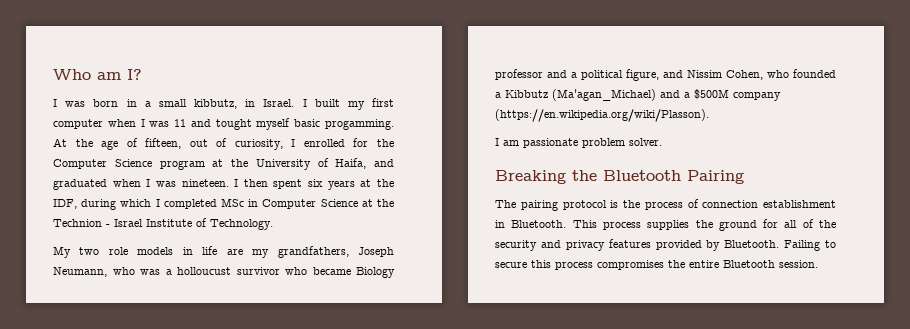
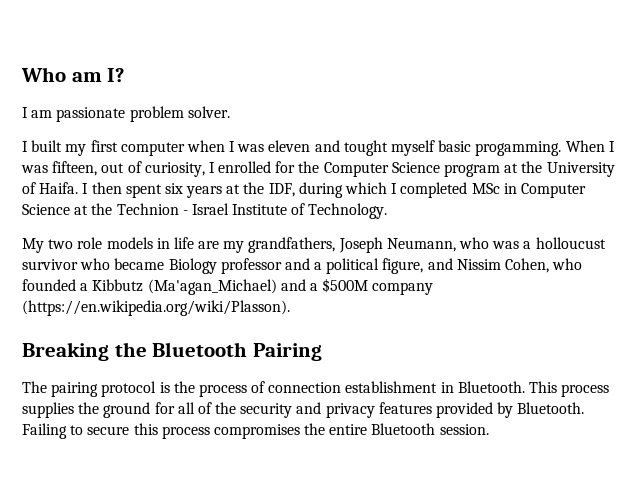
[65,99,295,109] was born in a small kibbutz, in Israel. -> [31,106,230,122] am passionate problem solver. //
[174,119,187,127] 11 -> [268,140,311,152] eleven
[53,138,138,150] At the age of -> [565,140,615,152] [21,165,48,173] When I was
[335,158,394,169] [53,179,229,190] Haifa, and graduated when I was nineteen. -> [39,182,79,194] Haifa.
[495,138,662,148] // I am passionate problem solver. -> (290, 308) none

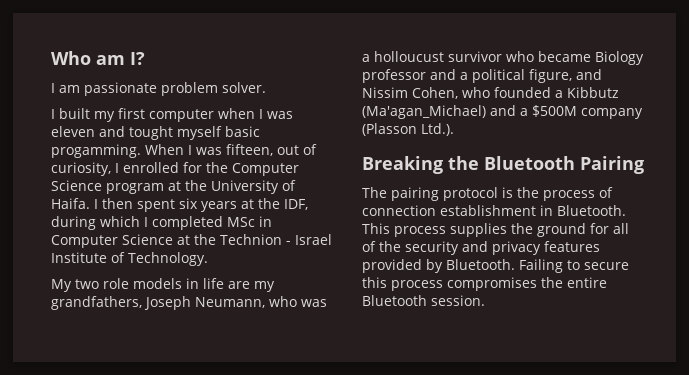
[22,300,290,316] (https://en.wikipedia.org/wiki/Plasson). -> [362,123,454,136] (Plasson Ltd.).

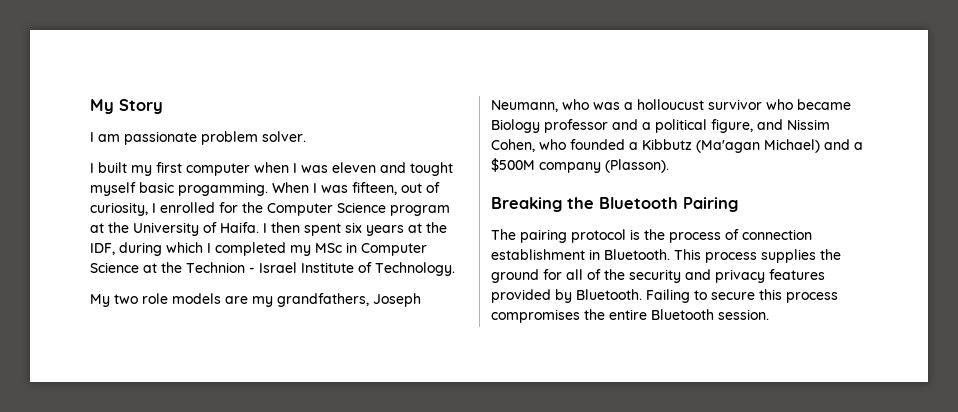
[51,51,145,65] Who am I? -> [90,99,163,114] My Story
(223, 223) none -> [290,245,311,256] my
[186,278,224,289] in life -> (221, 298) none
[362,105,486,119] (Ma'agan_Michael) -> [696,139,820,153] (Ma'agan Michael)
[362,123,454,136] (Plasson Ltd.). -> [605,159,669,173] (Plasson).

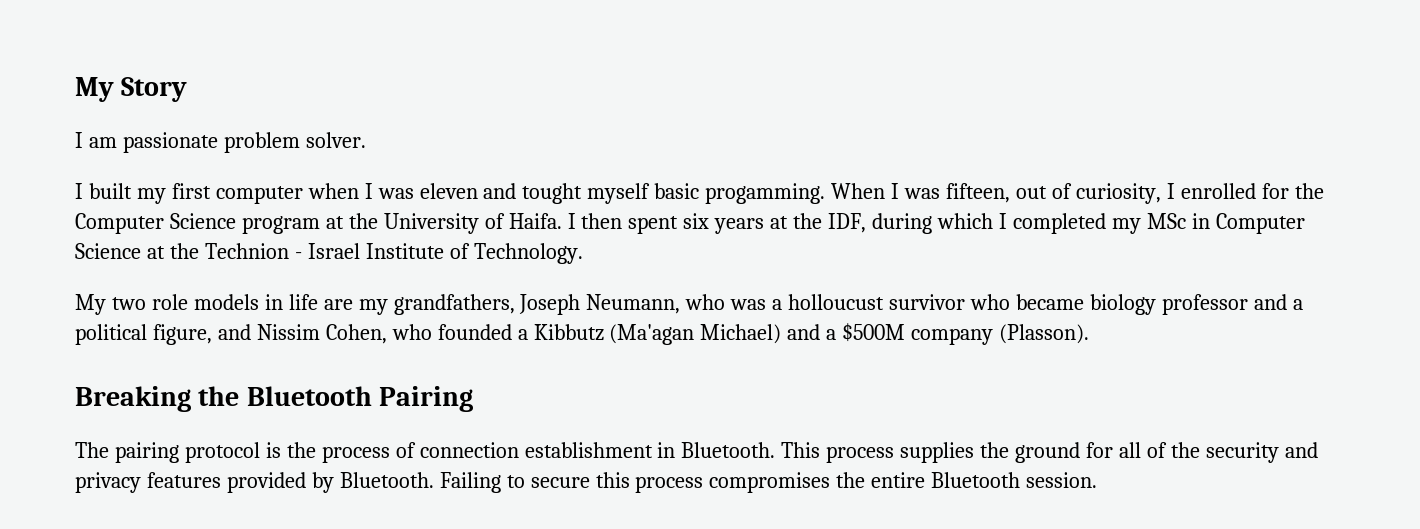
(221, 298) none -> [264,294,318,310] in life
[491,119,540,133] Biology -> [1089,294,1156,315] biology

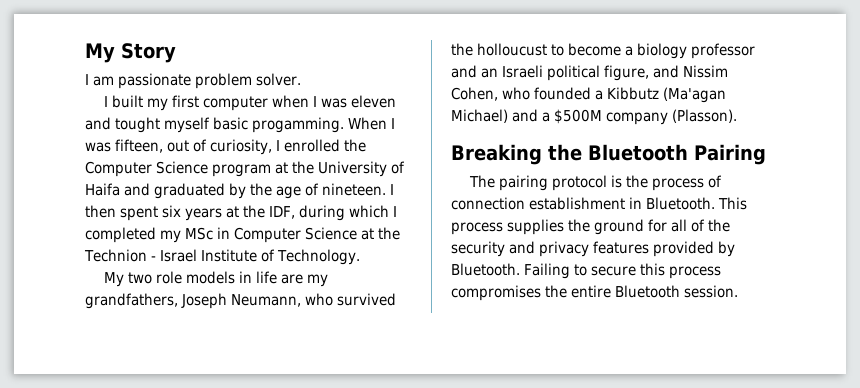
[1261,183,1289,199] for -> (340, 145) none
[508,213,562,229] Haifa. -> [85,183,386,199] Haifa and graduated by the age of nineteen.
[730,294,1084,310] was a holloucust survivor who became -> [337,293,396,306] [451,43,633,56] survived the holloucust to become a
[1292,299,1303,310] a -> [481,65,543,78] an Israeli

